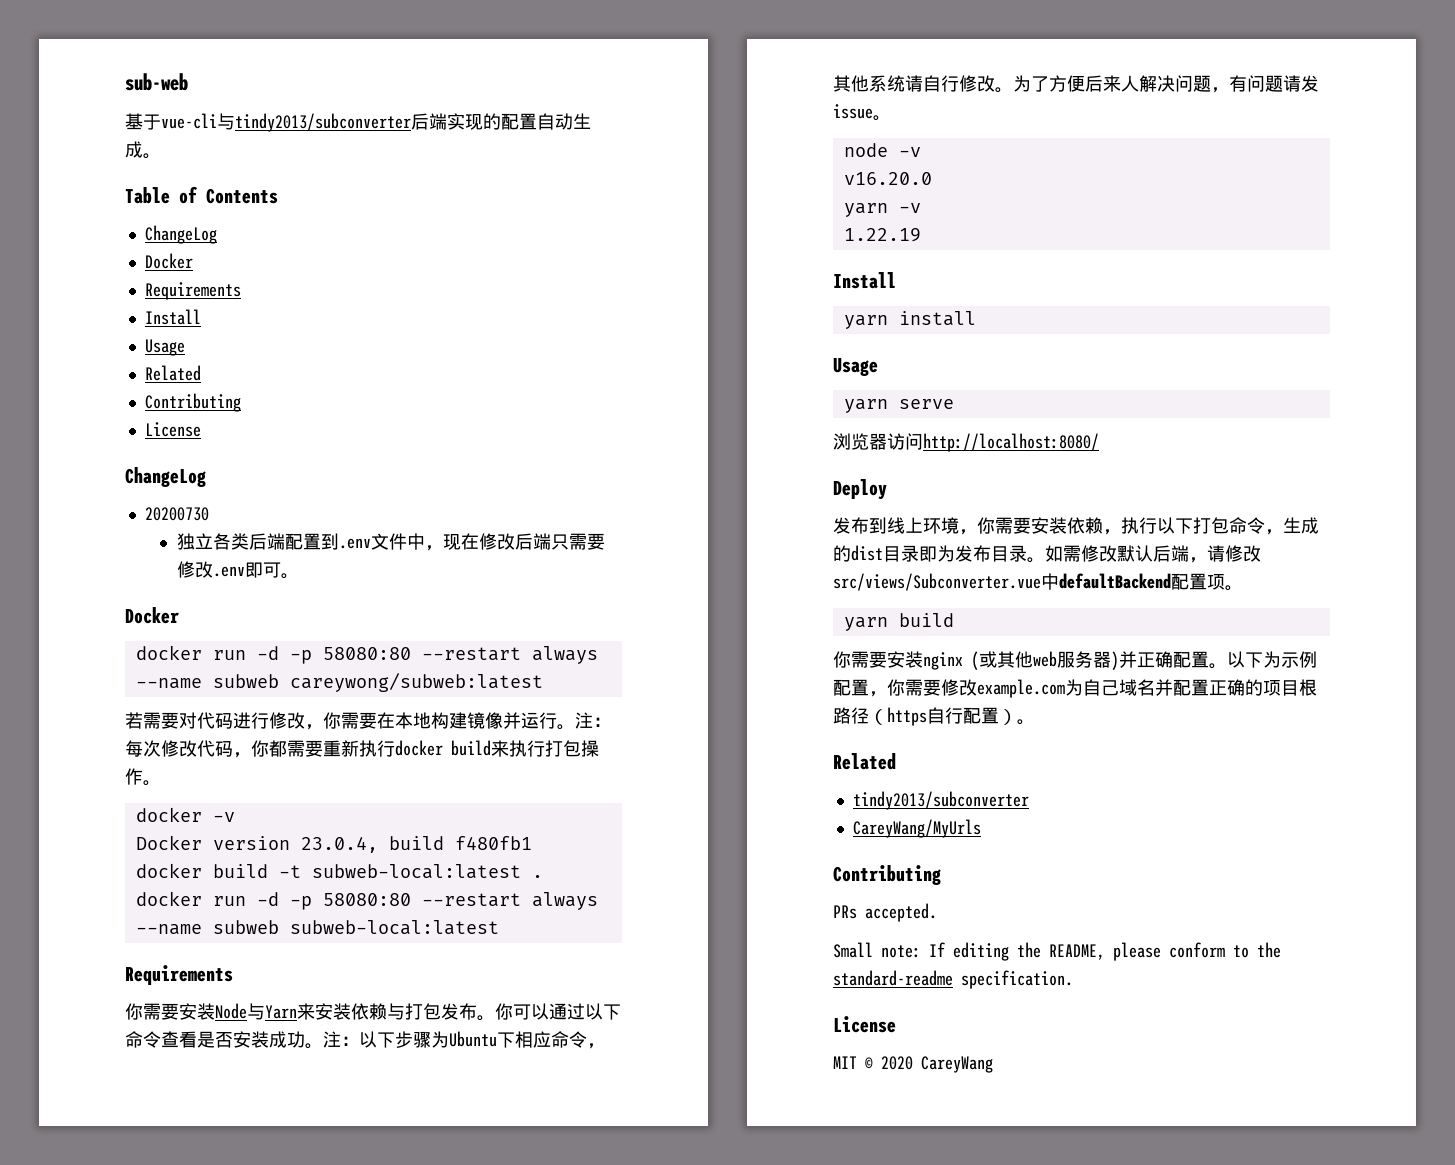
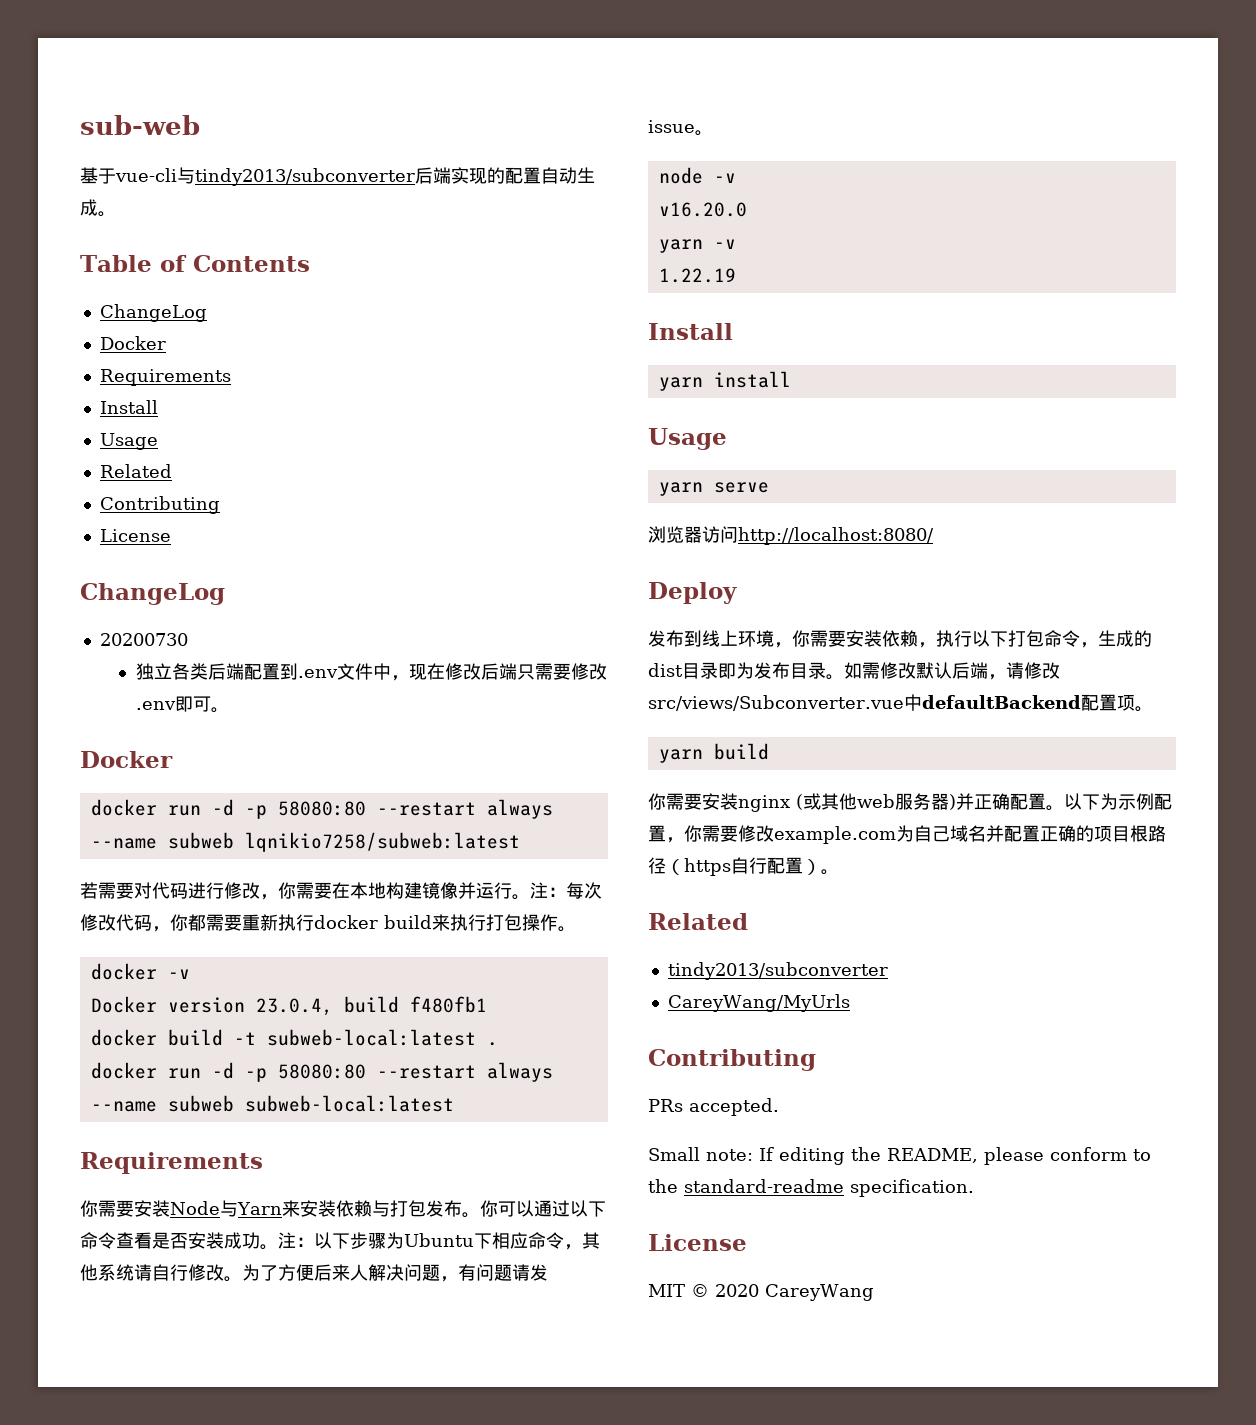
[289,673,543,692] careywong/subweb:latest -> [244,832,520,852] lqnikio7258/subweb:latest

